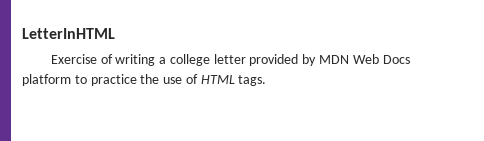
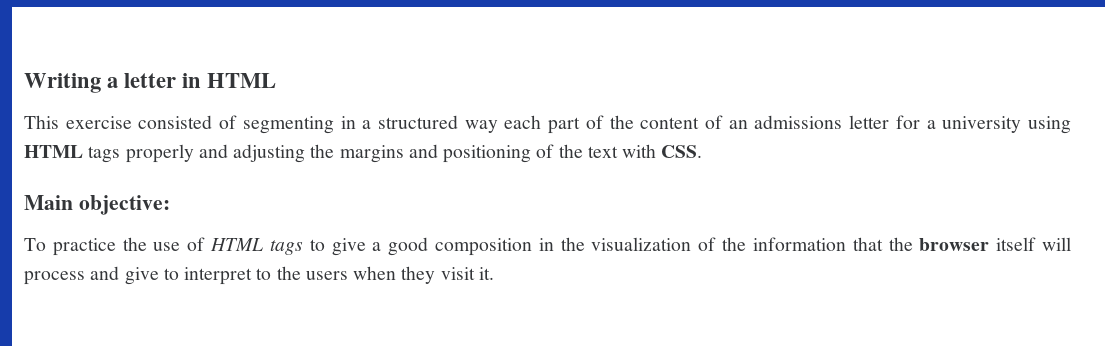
[22,28,115,39] [50,54,410,66] [22,74,87,86] LetterInHTML // Exercise of writing a college letter provided by MDN Web Docs platform to -> [24,73,277,93] [24,115,1071,134] [24,144,703,163] [24,195,170,215] [24,238,46,251] Writing a letter in HTML // This exercise consisted of segmenting in a structured way each part of the content of an admissions letter for a university using HTML tags properly and adjusting the margins and positioning of the text with CSS. // Main objective: // To
[238,75,267,86] tags. -> [269,237,1072,256] [24,266,494,285] tags to give a good composition in the visualization of the information that the browser itself will process and give to interpret to the users when they visit it.

